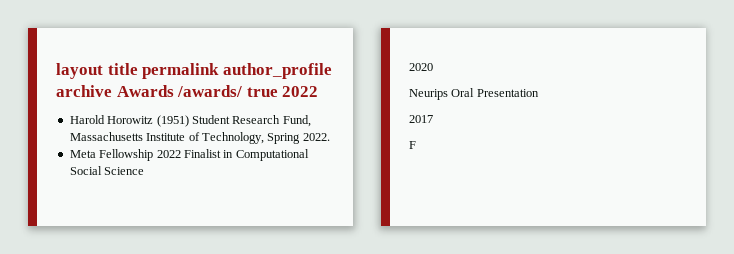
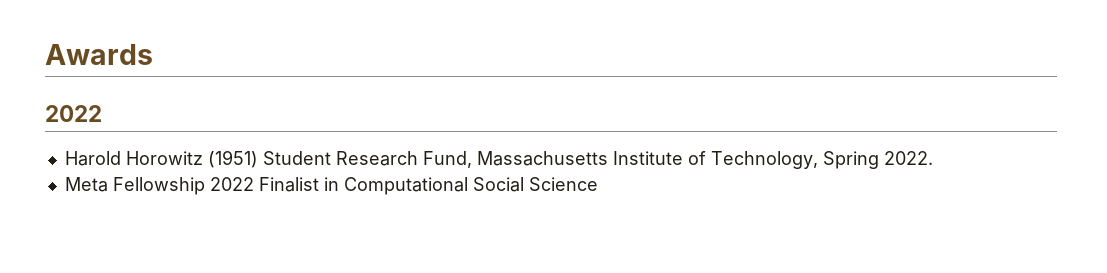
[56,63,332,79] [56,85,112,97] layout title permalink author_profile archive -> (45, 54) none
[177,85,278,97] /awards/ true -> (153, 54) //
[409,63,433,71] [409,88,539,100] [409,115,433,123] [409,141,416,149] // 2020 // Neurips Oral Presentation // 2017 // F -> (598, 184) none

